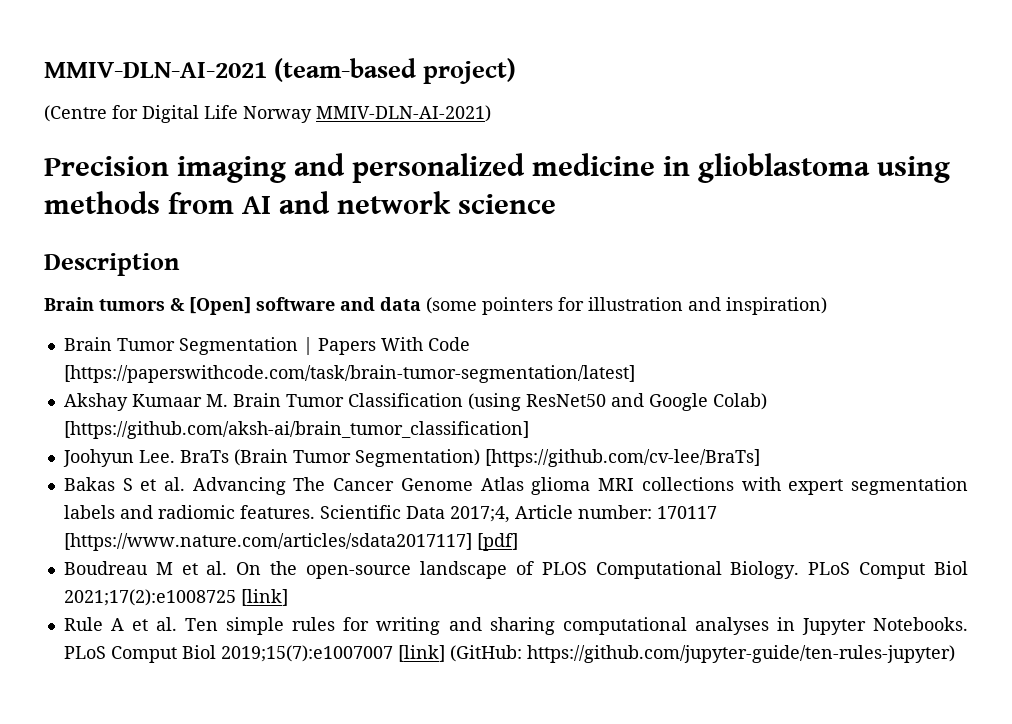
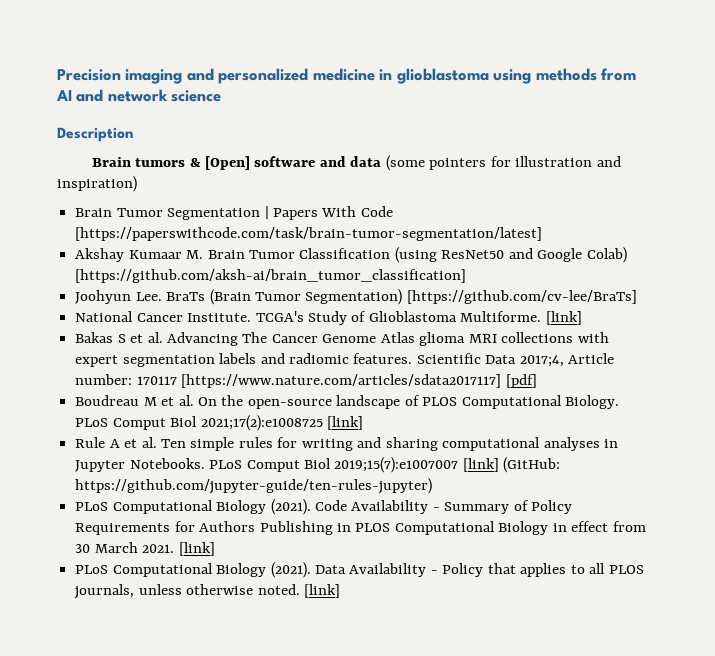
[44,58,517,84] [44,105,491,123] MMIV-DLN-AI-2021 (team-based project) // (Centre for Digital Life Norway MMIV-DLN-AI-2021) // -> (57, 75) none
(760, 458) none -> [75,311,582,325] // National Cancer Institute. TCGA's Study of Glioblastoma Multiforme. [link]
(955, 654) none -> [75,499,573,515] [75,521,646,535] [75,542,215,556] [75,562,644,578] [74,584,340,599] // PLoS Computational Biology (2021). Code Availability - Summary of Policy Requirements for Authors Publishing in PLOS Computational Biology in effect from 30 March 2021. [link] // PLoS Computational Biology (2021). Data Availability - Policy that applies to all PLOS journals, unless otherwise noted. [link]

